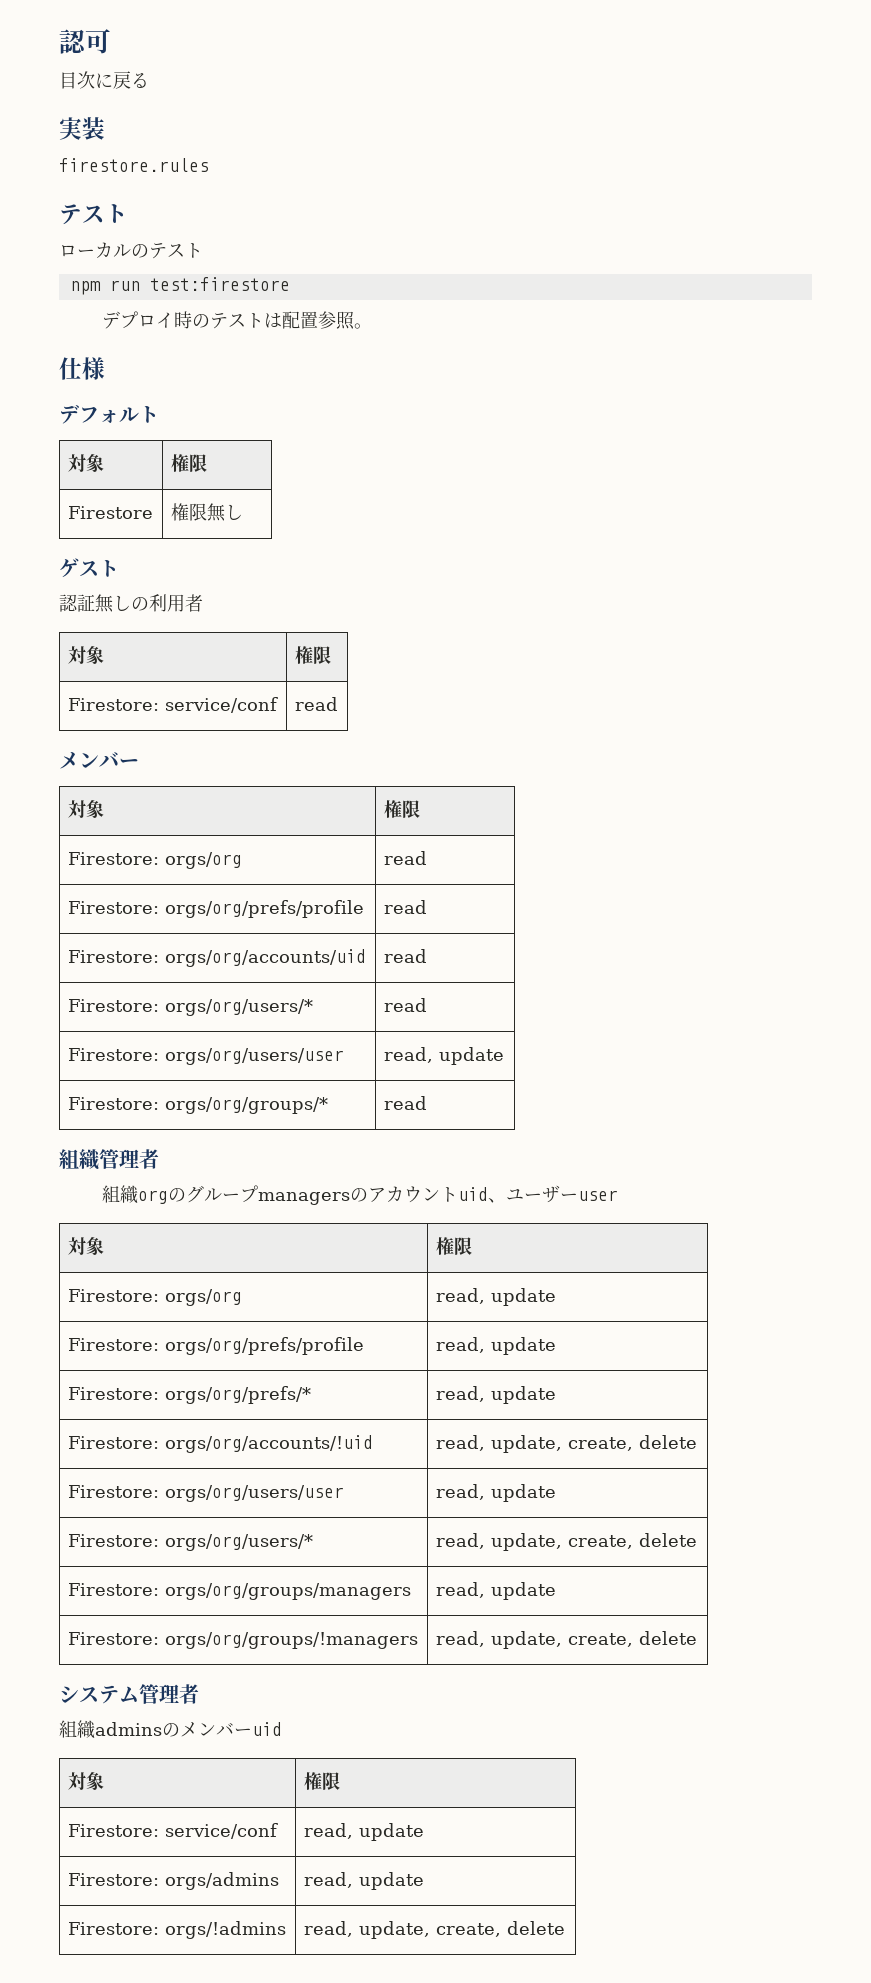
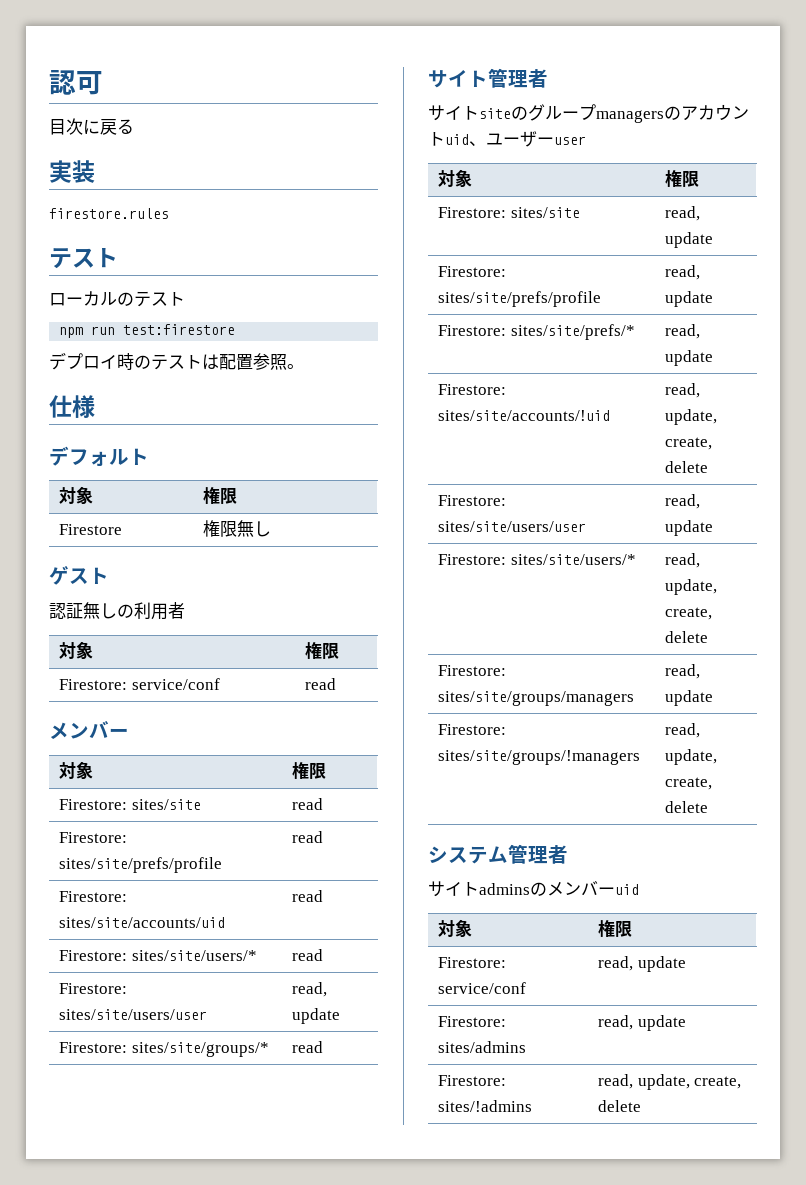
[164,852,242,869] [383,851,427,865] [67,900,364,918] [383,900,427,914] [67,949,366,967] [383,949,427,963] [67,999,313,1016] [383,998,427,1012] [67,1048,344,1065] [383,1047,504,1065] [67,1097,328,1114] [383,1096,427,1110] [59,1149,159,1170] [101,1185,168,1204] orgs/org | read // Firestore: orgs/org/prefs/profile | read // Firestore: orgs/org/accounts/uid | read // Firestore: orgs/org/users/* | read // Firestore: orgs/org/users/user | read, update // Firestore: orgs/org/groups/* | read // 組織管理者 // 組織org -> [131,799,201,810] [291,798,323,810] [58,832,127,843] [58,857,222,873] [291,831,323,843] [58,891,127,902] [58,917,225,928] [291,890,323,902] [58,950,257,961] [291,949,323,961] [58,983,127,994] [58,1009,207,1020] [291,982,327,997] [291,1008,340,1024] [58,1042,269,1057] [291,1041,323,1053] [428,68,548,88] [428,105,511,121] sites/site | read // Firestore: sites/site/prefs/profile | read // Firestore: sites/site/accounts/uid | read // Firestore: sites/site/users/* | read // Firestore: sites/site/users/user | read, update // Firestore: sites/site/groups/* | read // サイト管理者 // サイトsite
[164,1289,242,1306] [435,1288,556,1306] [67,1337,364,1355] [435,1337,556,1355] [67,1386,311,1404] [435,1386,556,1404] [67,1435,373,1453] [435,1435,697,1453] [67,1485,344,1502] [435,1484,556,1502] [67,1534,313,1551] [435,1533,697,1551] [67,1583,411,1600] [435,1582,556,1600] [67,1632,418,1649] orgs/org | read, update // Firestore: orgs/org/prefs/profile | read, update // Firestore: orgs/org/prefs/* | read, update // Firestore: orgs/org/accounts/!uid | read, update, create, delete // Firestore: orgs/org/users/user | read, update // Firestore: orgs/org/users/* | read, update, create, delete // Firestore: orgs/org/groups/managers | read, update // Firestore: orgs/org/groups/!managers -> [510,207,580,218] [664,206,700,221] [664,232,713,248] [437,266,506,277] [437,291,601,307] [664,265,700,280] [664,291,713,307] [437,324,635,340] [664,324,700,339] [664,350,713,366] [437,384,506,395] [437,410,610,421] [664,383,700,398] [664,409,717,425] [664,437,712,450] [664,461,708,473] [437,495,506,506] [437,521,586,532] [664,494,700,509] [664,520,713,536] [437,554,636,565] [664,553,700,568] [664,579,717,595] [664,607,712,620] [664,631,708,643] [437,665,506,676] [437,691,634,706] [664,664,700,679] [664,690,713,706] [437,724,506,735] [437,750,640,765] sites/site | read, update // Firestore: sites/site/prefs/profile | read, update // Firestore: sites/site/prefs/* | read, update // Firestore: sites/site/accounts/!uid | read, update, create, delete // Firestore: sites/site/users/user | read, update // Firestore: sites/site/users/* | read, update, create, delete // Firestore: sites/site/groups/managers | read, update // Firestore: sites/site/groups/!managers
[59,1720,95,1739] 組織 -> [428,881,479,897] サイト
[164,1872,279,1890] [303,1872,424,1890] [67,1921,286,1939] orgs/admins | read, update // Firestore: orgs/!admins -> [437,1041,526,1053] [597,1015,686,1031] [437,1075,506,1086] [437,1100,532,1112] sites/admins | read, update // Firestore: sites/!admins

